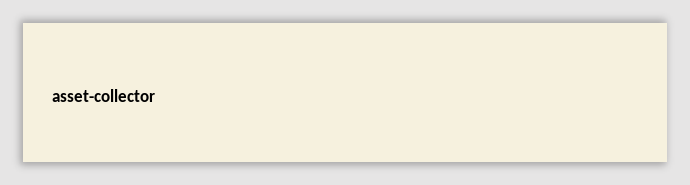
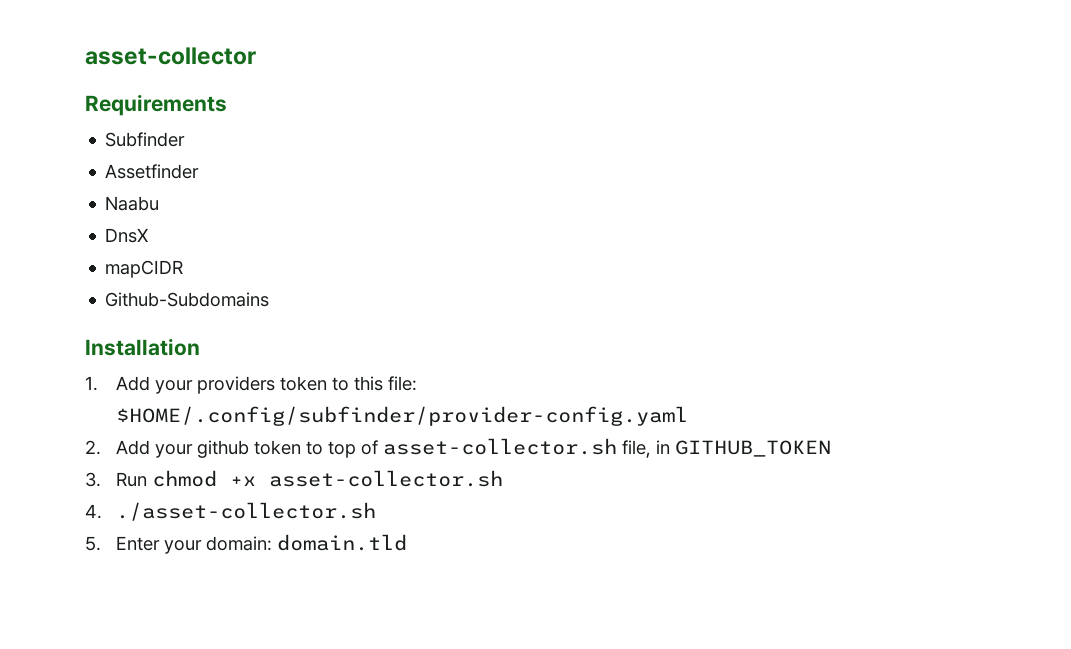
(155, 95) none -> [85,94,227,116] [105,132,186,147] [105,164,200,179] [105,196,160,211] [105,228,149,243] [105,260,184,278] [105,292,270,307] [85,338,200,356] [85,376,418,394] [116,406,689,426] [85,438,832,458] [85,470,504,487] [85,502,377,521] [85,534,408,554] // Requirements // Subfinder // Assetfinder // Naabu // DnsX // mapCIDR // Github-Subdomains // Installation // 1. Add your providers token to this file: $HOME/.config/subfinder/provider-config.yaml // 2. Add your github token to top of asset-collector.sh file, in GITHUB_TOKEN // 3. Run chmod +x asset-collector.sh // 4. ./asset-collector.sh // 5. Enter your domain: domain.tld

